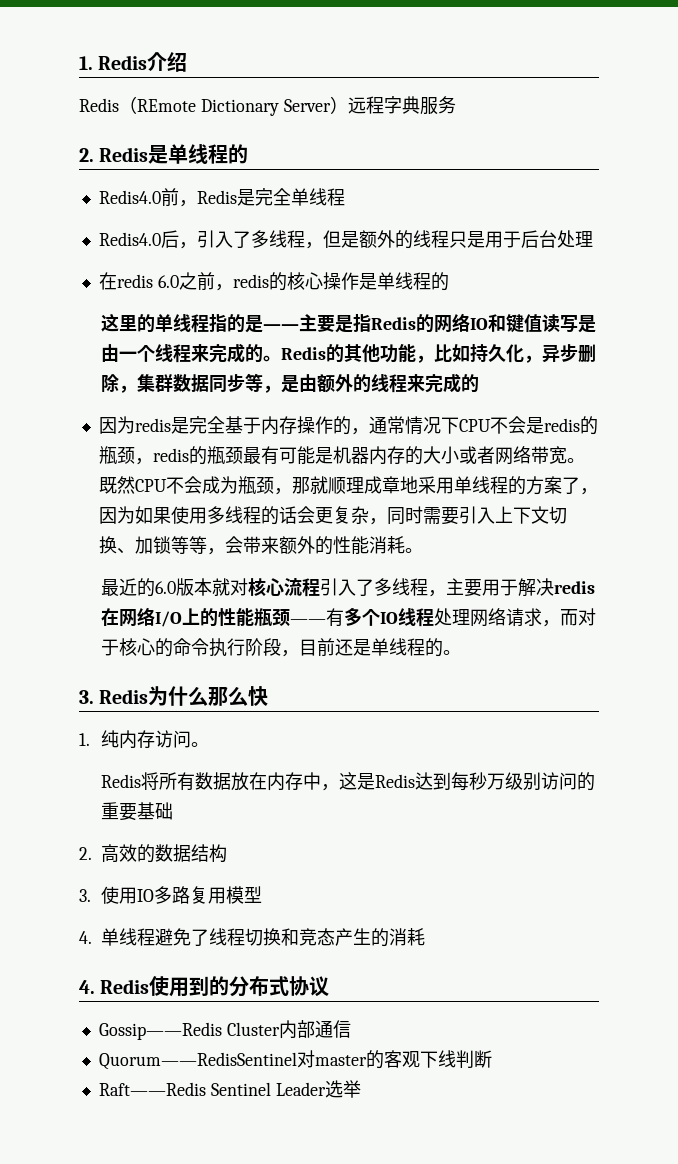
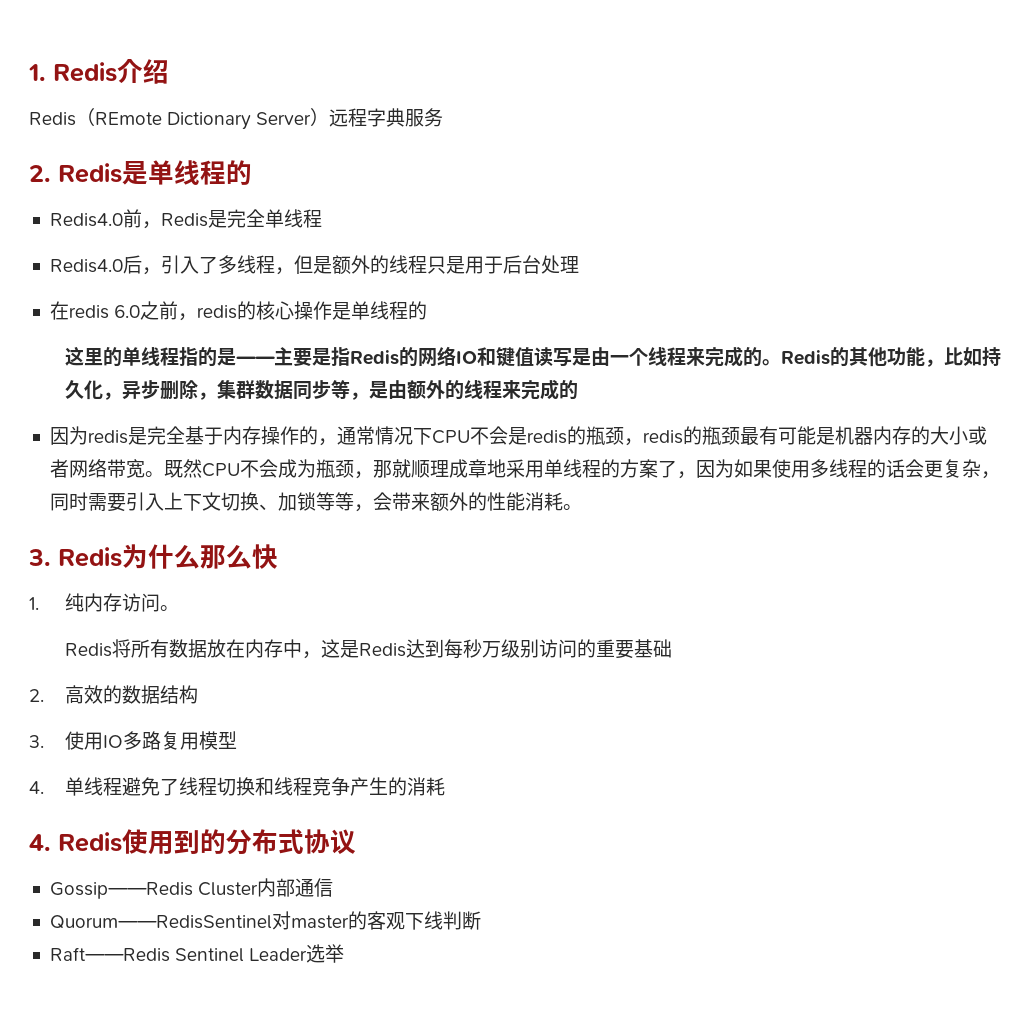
[101,578,596,597] [101,607,597,627] [101,638,462,657] // 最近的6.0版本就对核心流程引入了多线程，主要用于解决redis在网络I/O上的性能瓶颈——有多个IO线程处理网络请求，而对于核心的命令执行阶段，目前还是单线程的。 -> (582, 507) none
[299,928,336,946] 竞态 -> [273,777,350,796] 线程竞争

